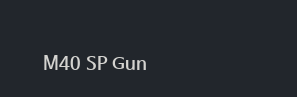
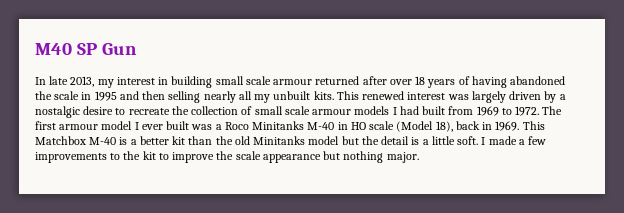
(148, 63) none -> [35,76,566,88] [35,91,566,103] [35,106,563,118] [35,121,545,132] [35,136,547,145] [35,151,419,163] // In late 2013, my interest in building small scale armour returned after over 18 years of having abandoned the scale in 1995 and then selling nearly all my unbuilt kits. This renewed interest was largely driven by a nostalgic desire to recreate the collection of small scale armour models I had built from 1969 to 1972. The first armour model I ever built was a Roco Minitanks M-40 in HO scale (Model 18), back in 1969. This Matchbox M-40 is a better kit than the old Minitanks model but the detail is a little soft. I made a few improvements to the kit to improve the scale appearance but nothing major.

